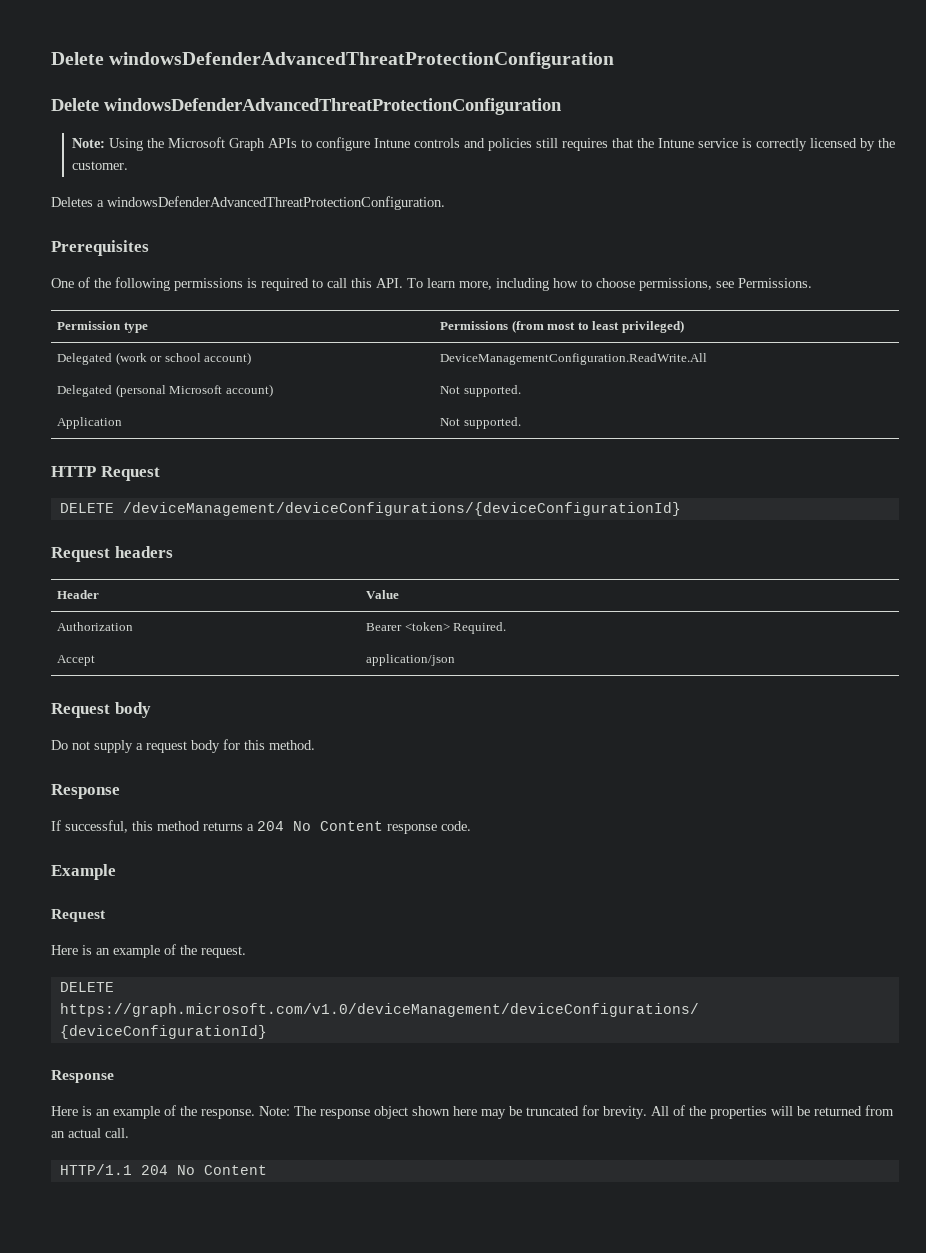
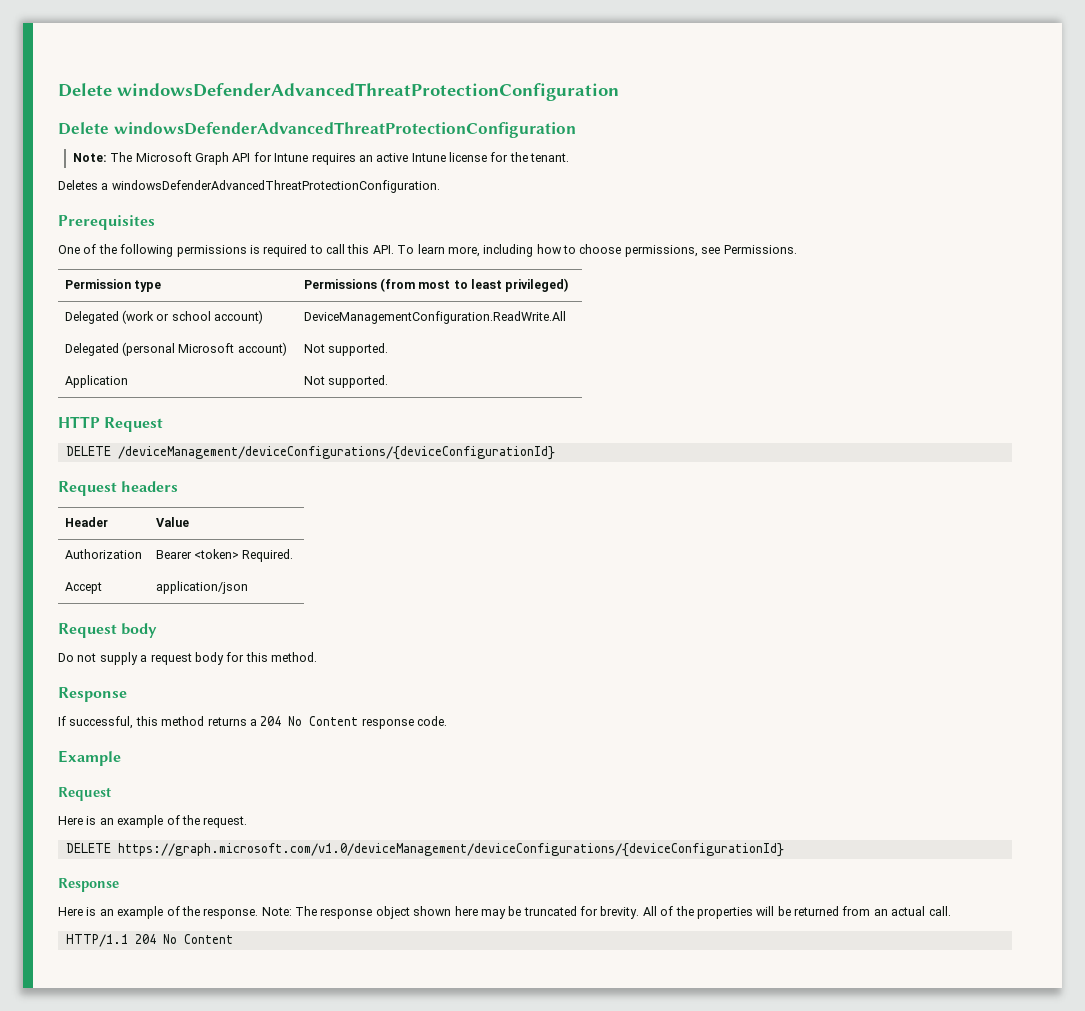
[108,137,895,151] [71,161,128,170] Using the Microsoft Graph APIs to configure Intune controls and policies still requires that the Intune service is correctly licensed by the customer. -> [110,152,570,165] The Microsoft Graph API for Intune requires an active Intune license for the tenant.

